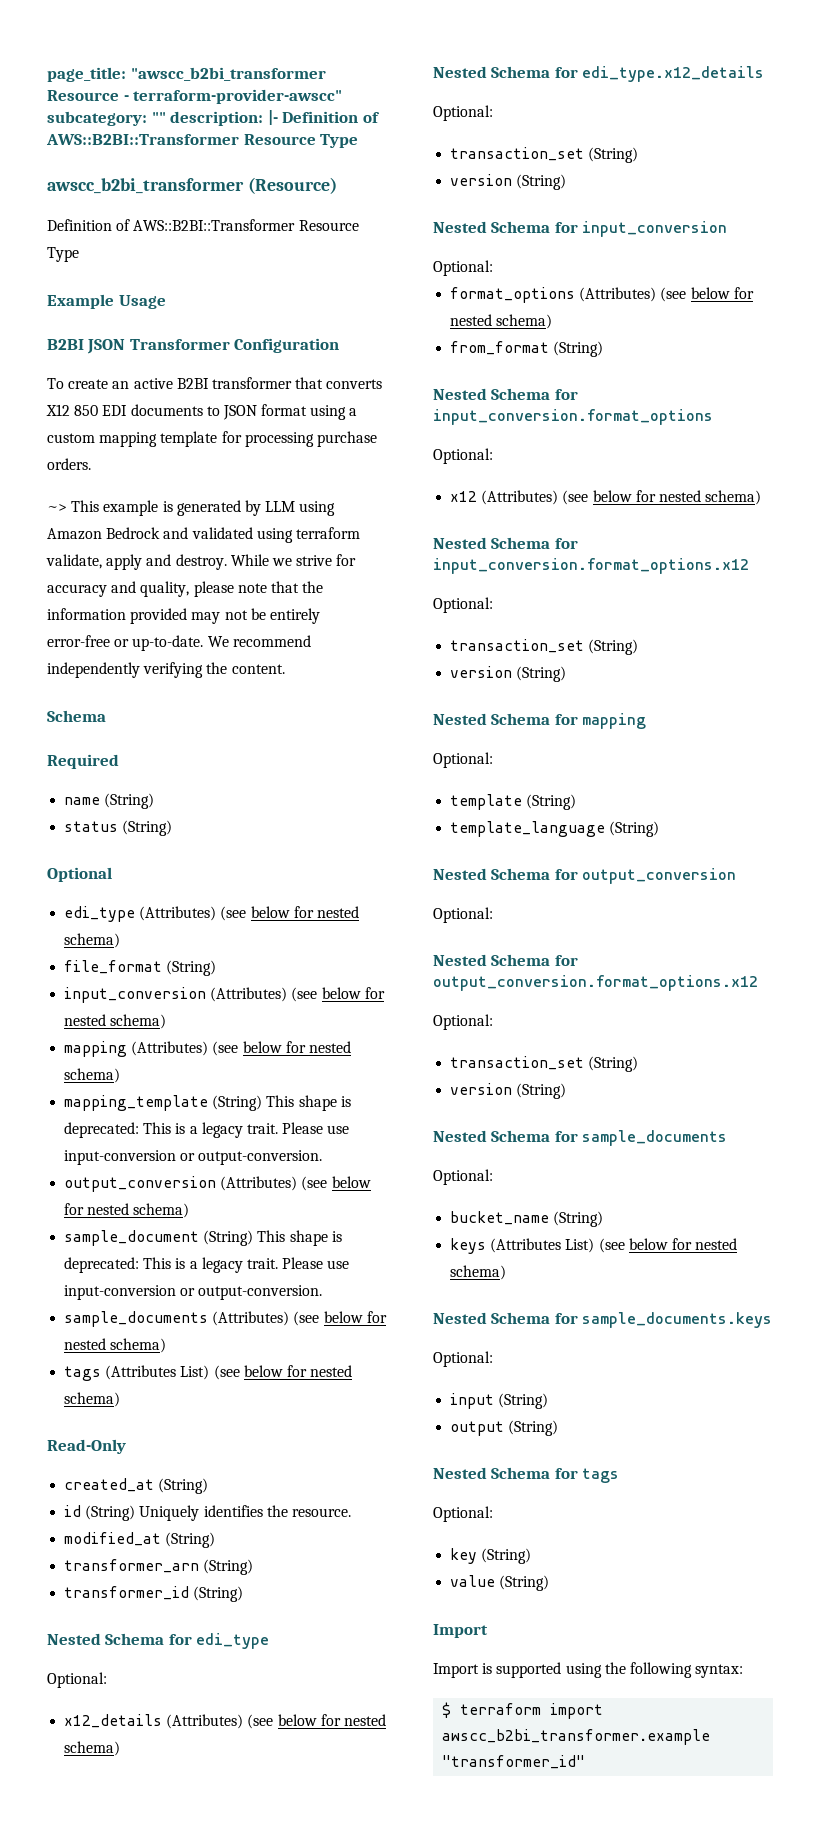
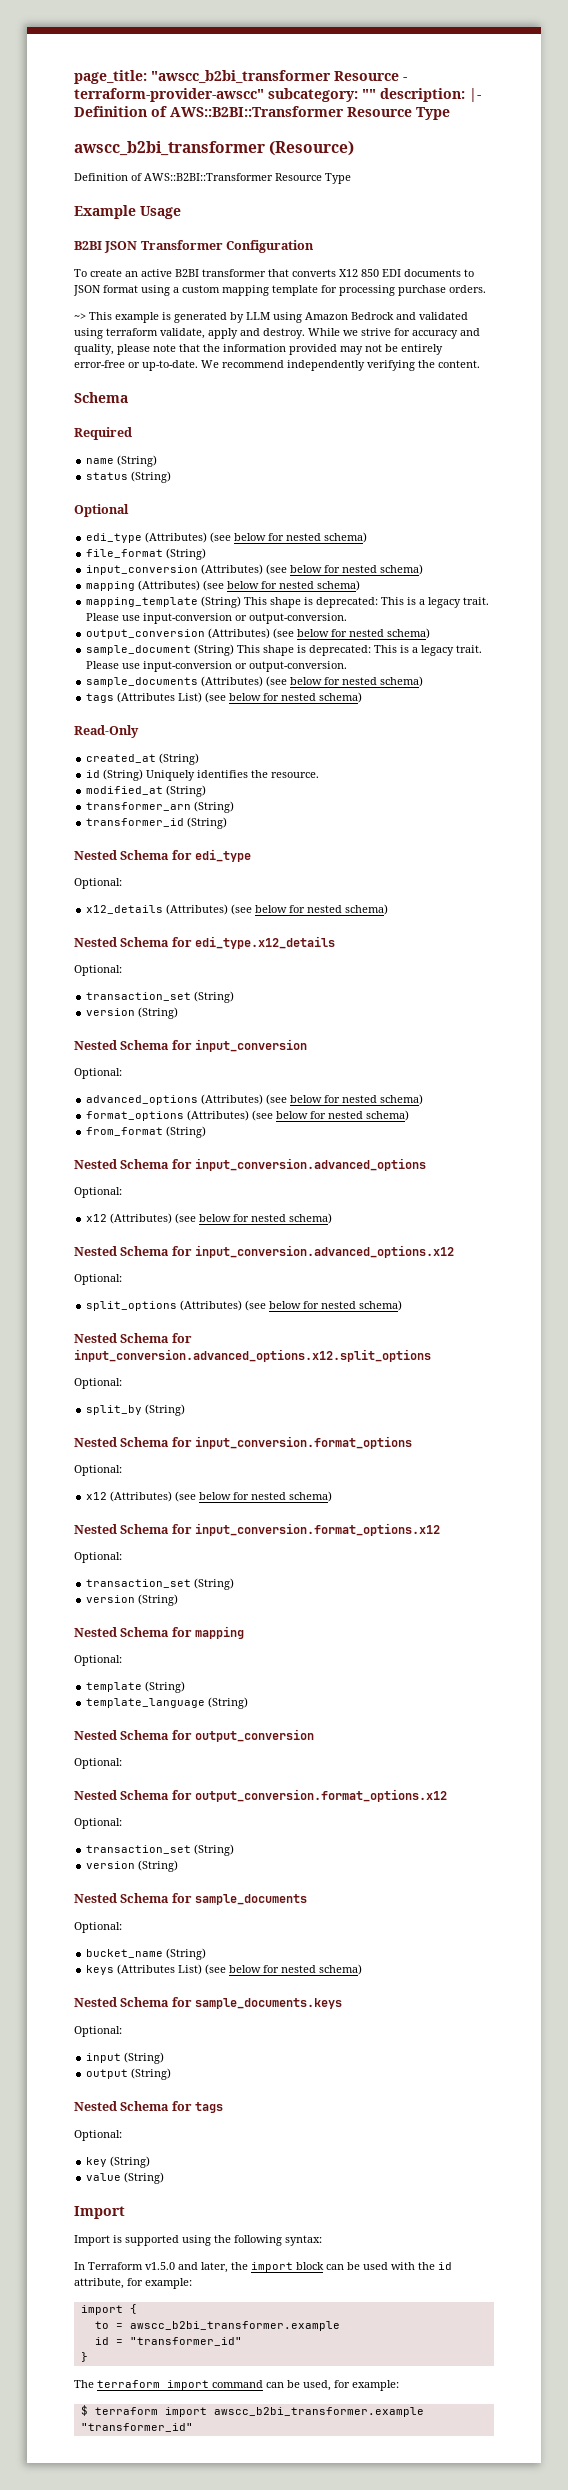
(493, 268) none -> [86,1094,424,1105] // advanced_options (Attributes) (see below for nested schema)
(604, 349) none -> [74,1158,427,1171] [74,1187,122,1198] [86,1213,333,1224] [74,1245,455,1258] [74,1274,122,1285] [86,1300,403,1311] [74,1333,192,1343] [74,1349,431,1362] [74,1378,122,1389] [86,1404,186,1416] // Nested Schema for input_conversion.advanced_options // Optional: // x12 (Attributes) (see below for nested schema) // Nested Schema for input_conversion.advanced_options.x12 // Optional: // split_options (Attributes) (see below for nested schema) // Nested Schema for input_conversion.advanced_options.x12.split_options // Optional: // split_by (String)
(744, 1671) none -> [74,2262,452,2273] [74,2278,192,2289] [80,2304,137,2315] [94,2321,340,2331] [94,2337,242,2346] [80,2352,88,2362] [74,2380,399,2391] // In Terraform v1.5.0 and later, the import block can be used with the id attribute, for example: // import { // to = awscc_b2bi_transformer.example // id = "transformer_id" // } // The terraform import command can be used, for example:

